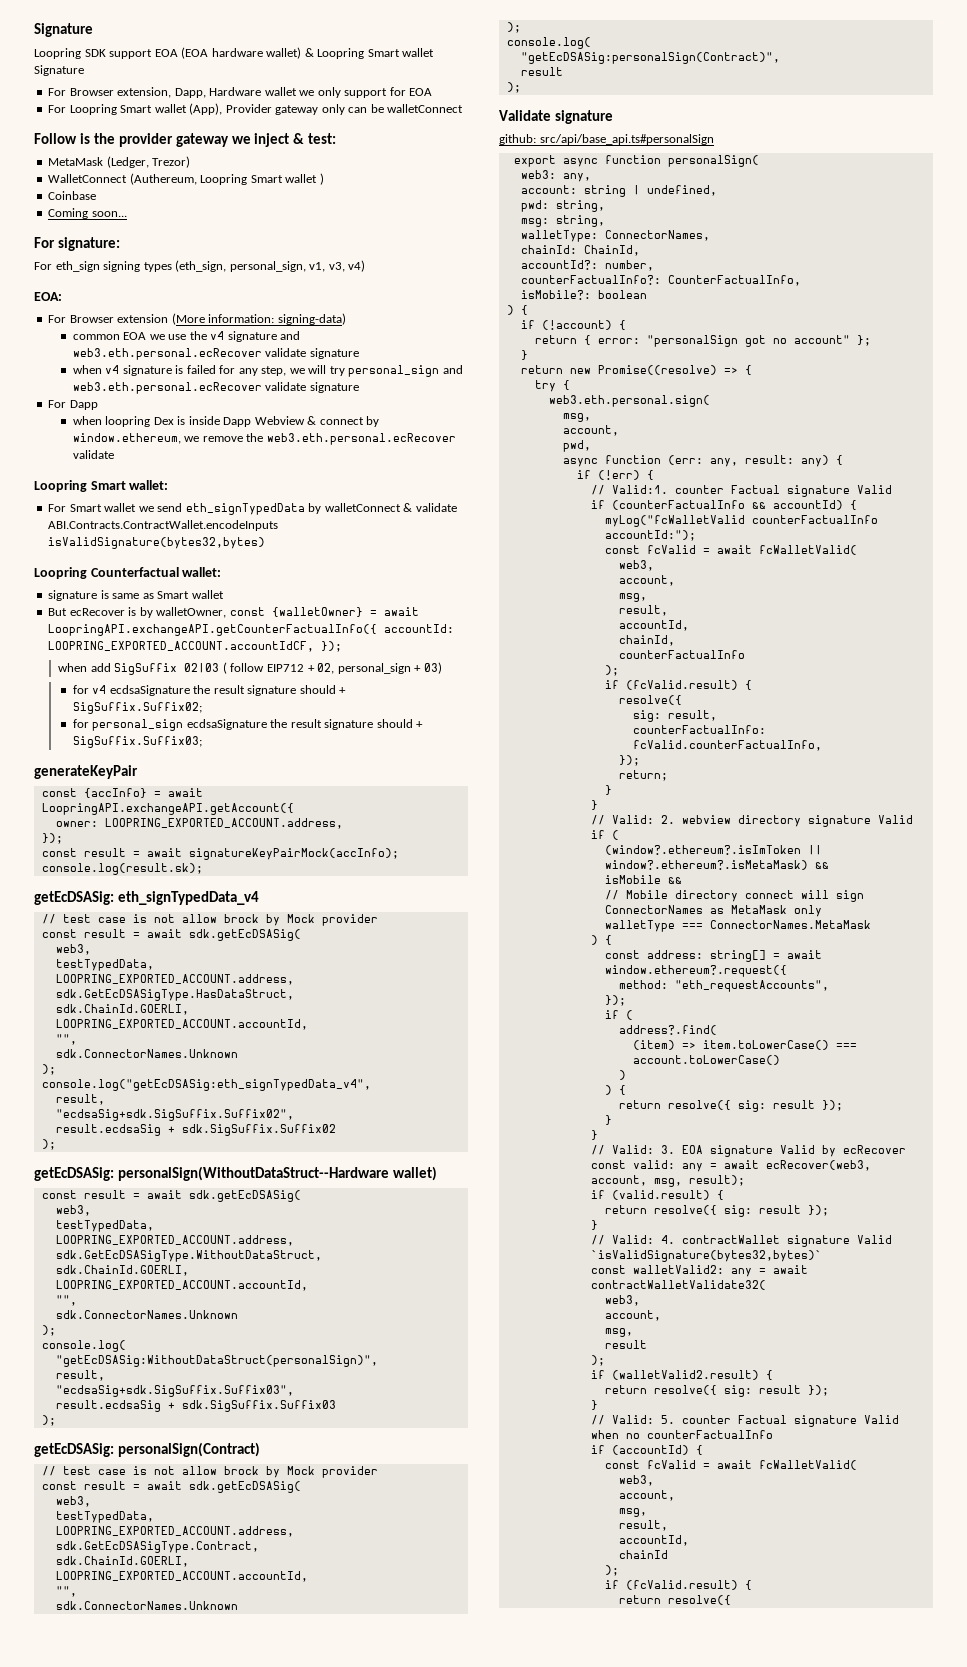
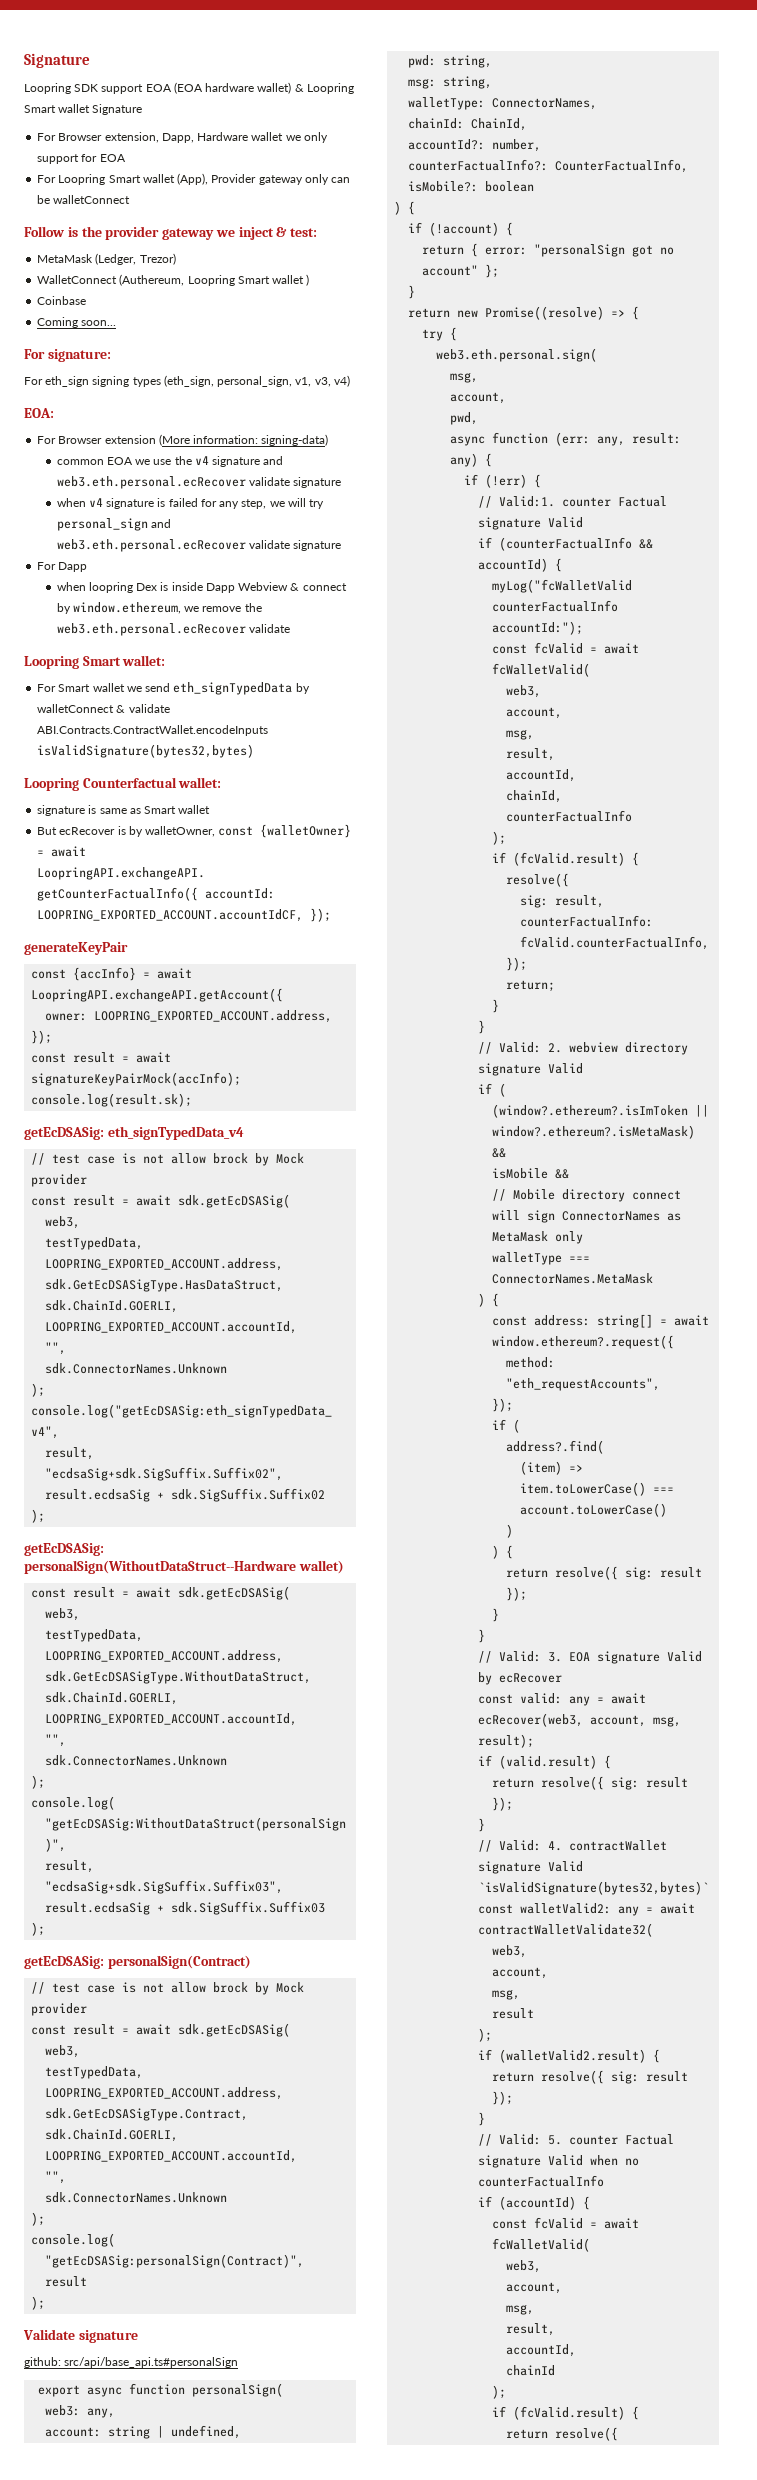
[58,662,442,675] [72,685,347,696] [72,702,202,714] [72,719,424,731] [72,736,202,748] // when add SigSuffix 02|03 ( follow EIP712 + 02, personal_sign + 03) // for v4 ecdsaSignature the result signature should + SigSuffix.Suffix02; // for personal_sign ecdsaSignature the result signature should + SigSuffix.Suffix03; -> (332, 915) none

